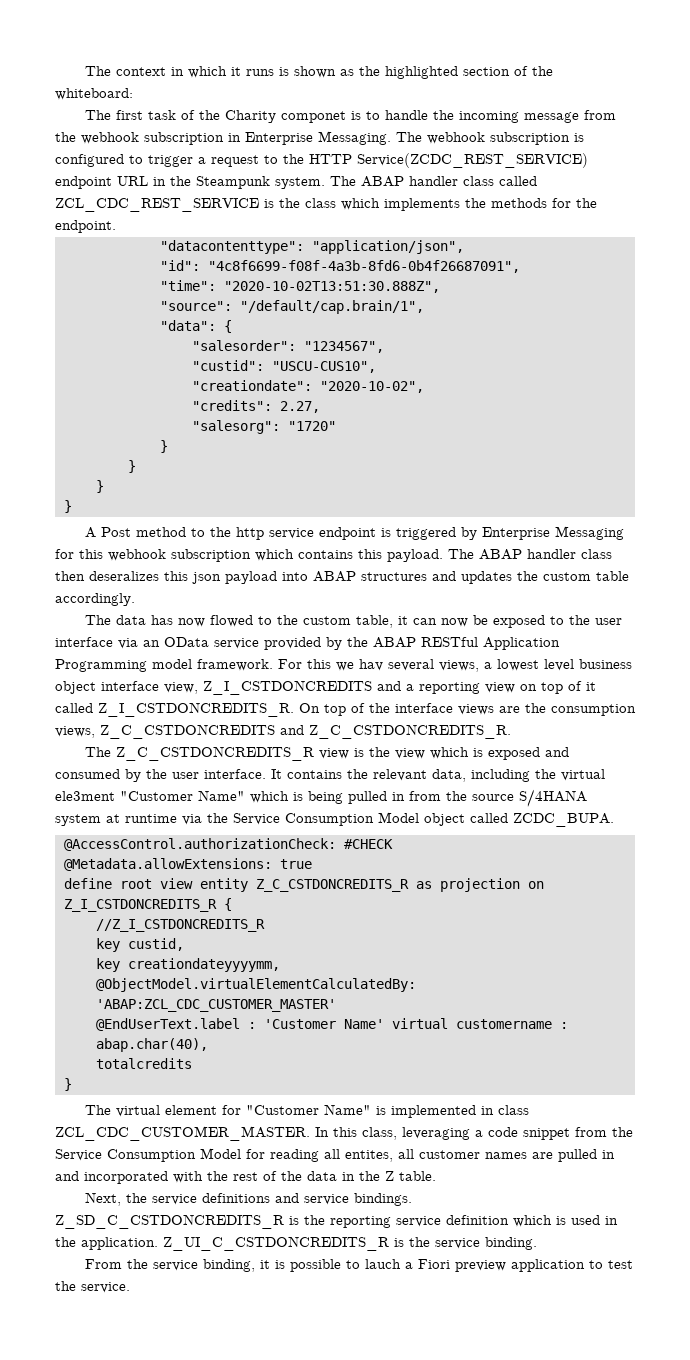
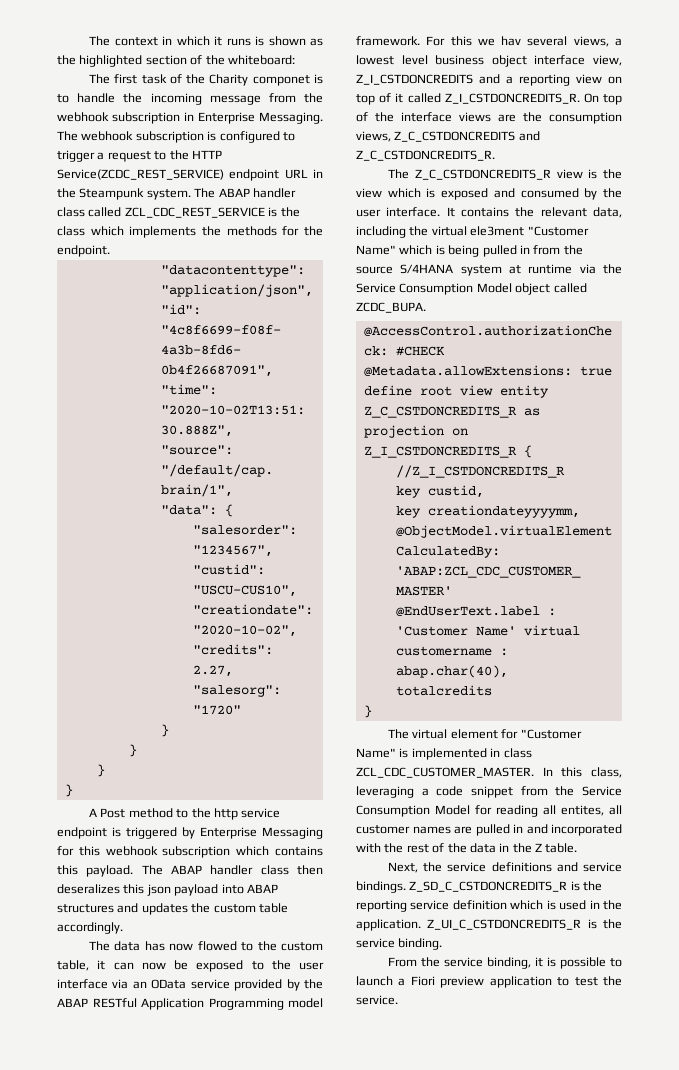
[364,1259,401,1269] lauch -> [356,976,393,986] launch

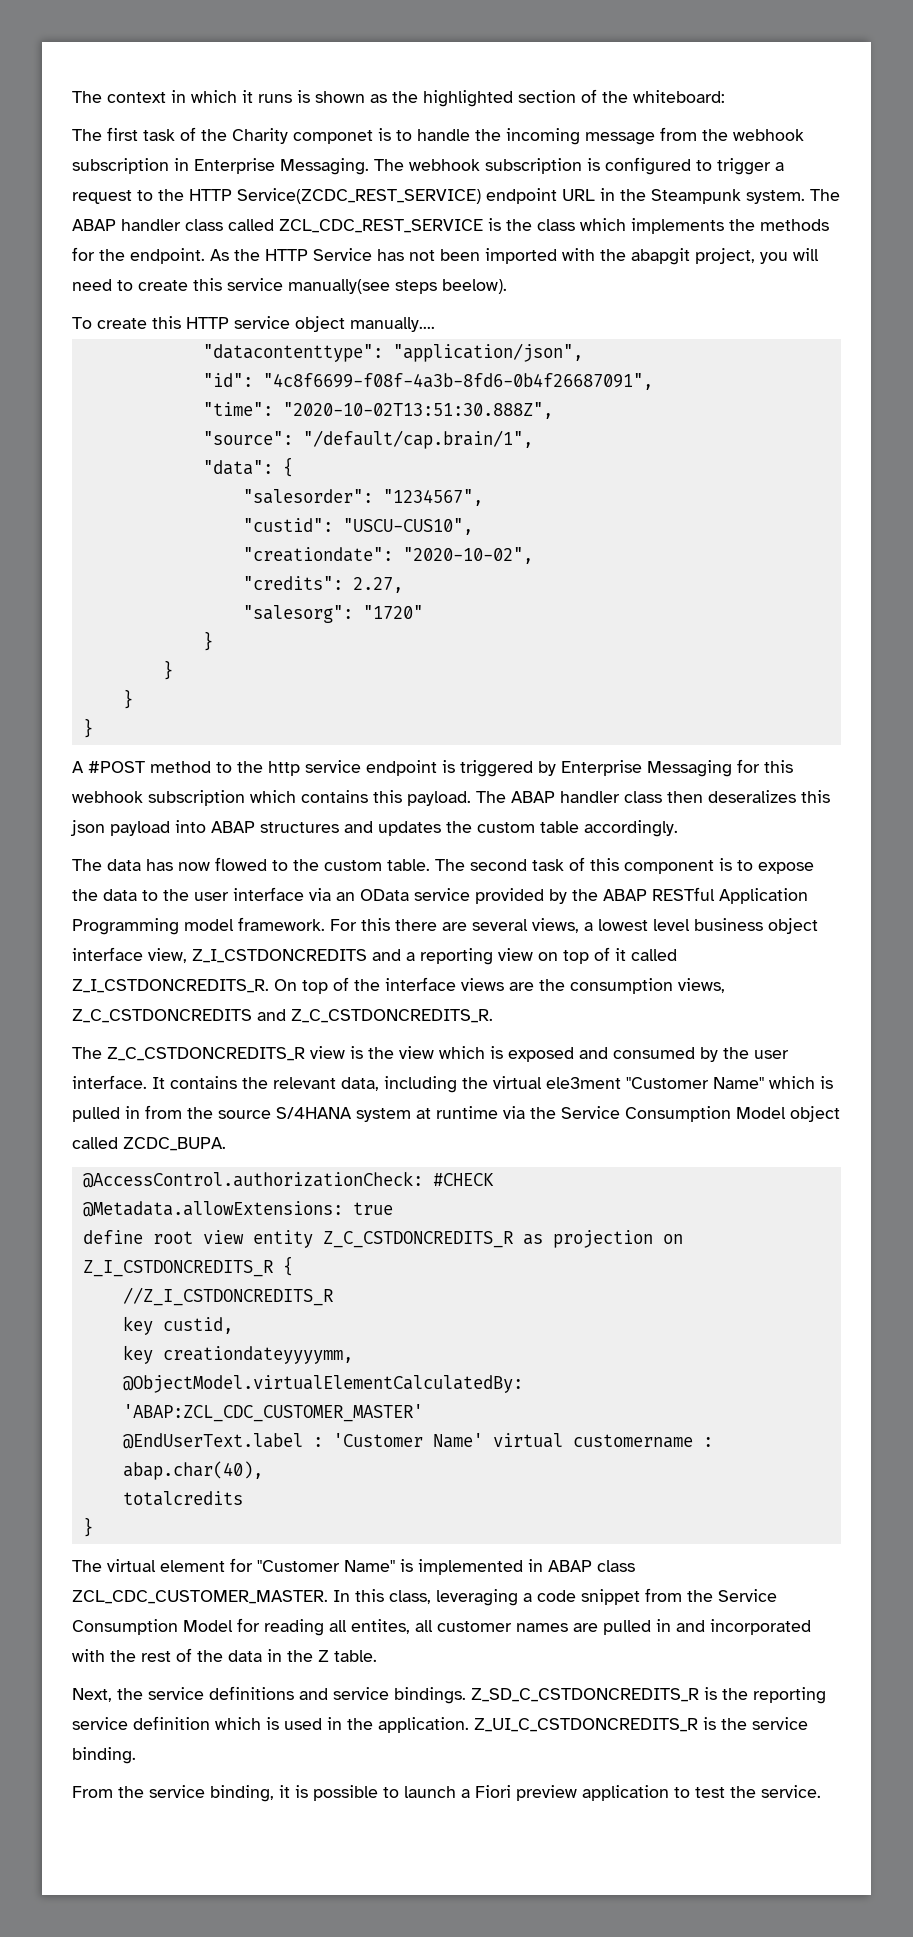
(110, 251) none -> [210,248,819,265] [72,278,507,294] [72,316,435,332] As the HTTP Service has not been imported with the abapgit project, you will need to create this service manually(see steps beelow). // To create this HTTP service object manually....
[100,808,126,818] Post -> [88,761,145,773] #POST
[57,960,244,972] table, it can now be exposed -> [387,857,814,874] [72,889,137,901] table. The second task of this component is to expose the data
[477,36,522,46] we hav -> [395,919,467,931] there are
[448,245,480,257] being -> (833, 1082) none
(501, 752) none -> [548,1560,592,1572] ABAP

